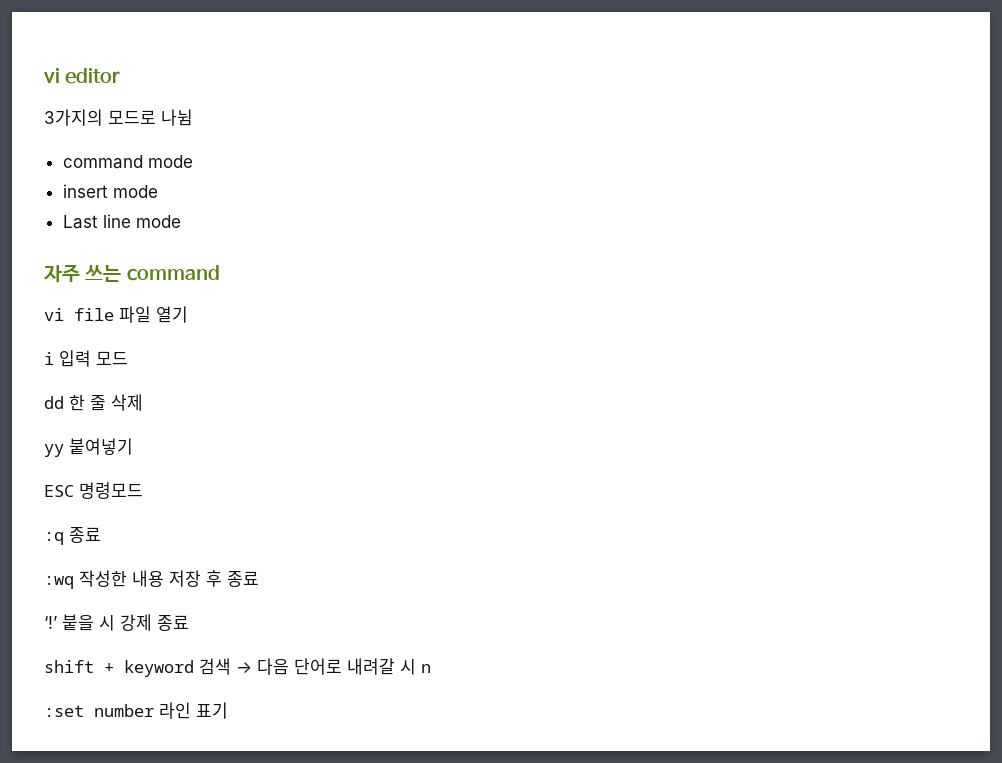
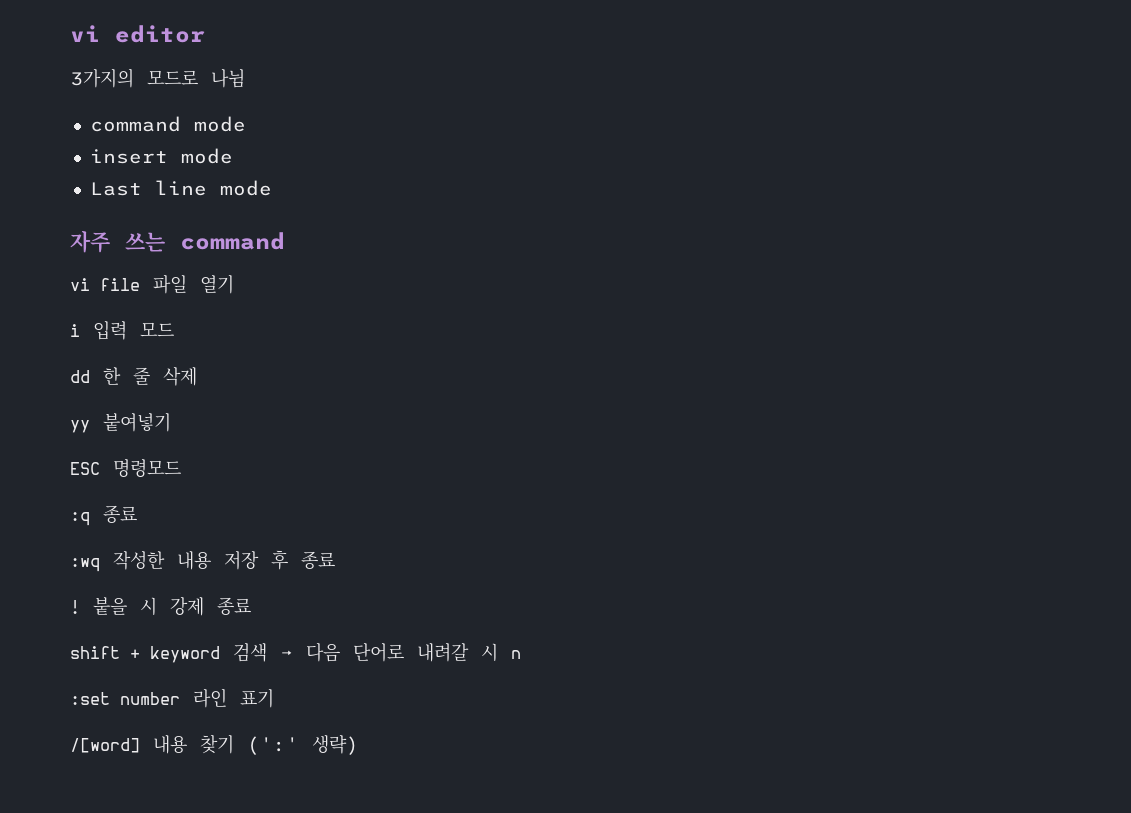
[44,616,57,629] ‘!’ -> [70,600,80,614] !
(228, 710) none -> [70,734,359,755] // /[word] 내용 찾기 (':' 생략)

